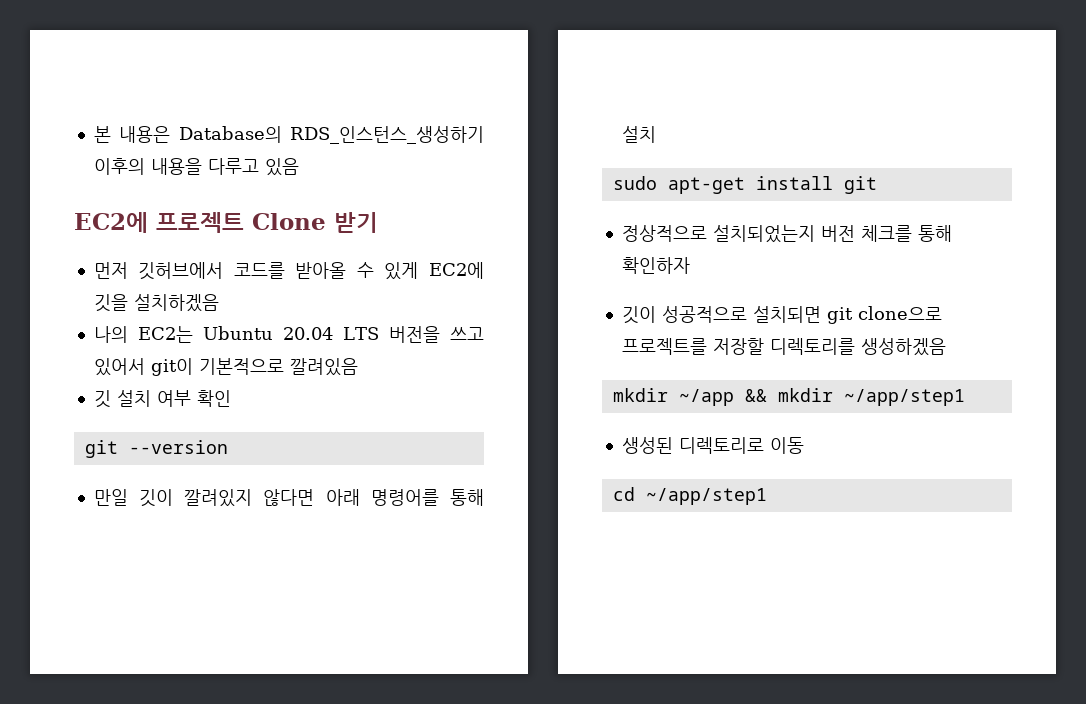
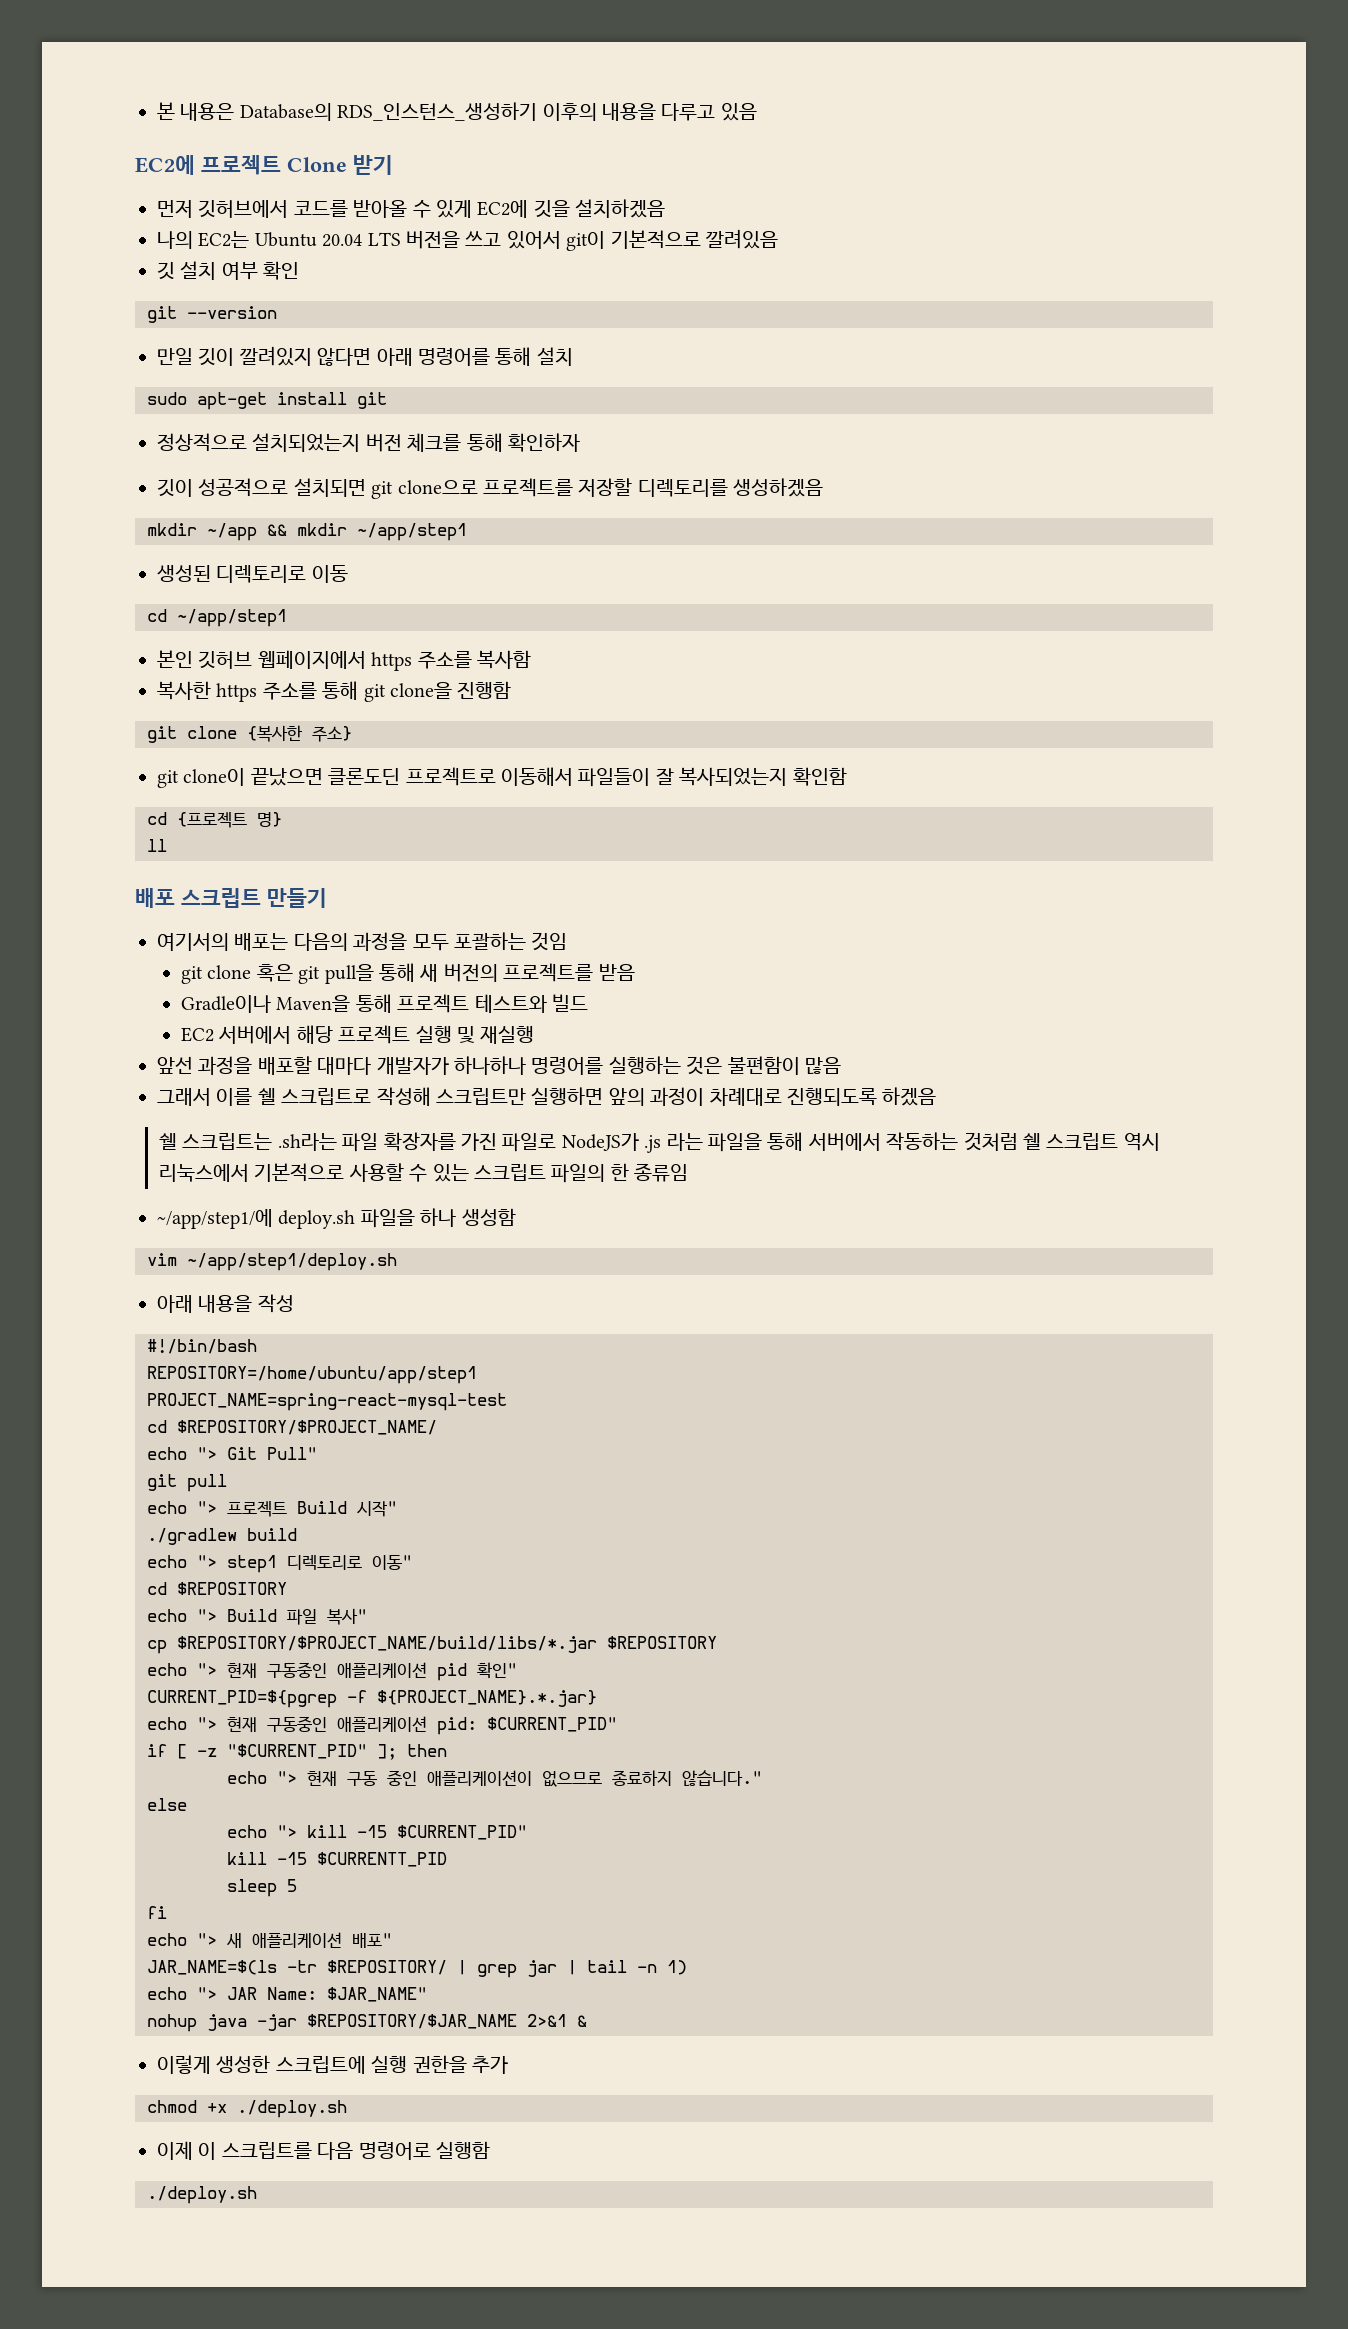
(767, 496) none -> [157,650,531,671] [157,681,512,702] [147,725,352,743] [157,767,847,788] [147,812,282,828] [147,839,167,852] [135,888,327,908] [157,932,568,951] [181,963,635,984] [181,994,589,1013] [181,1025,535,1044] [157,1056,841,1075] [157,1087,937,1106] [159,1132,1160,1153] [159,1163,689,1183] [157,1208,516,1229] [147,1253,397,1271] [157,1294,294,1313] [147,1339,257,1354] [147,1366,477,1384] [147,1393,507,1411] [147,1420,437,1435] [147,1447,317,1460] [147,1474,227,1492] [147,1501,397,1517] [147,1528,297,1545] [147,1555,412,1573] [147,1582,287,1595] [147,1608,367,1625] [147,1636,717,1654] [147,1662,517,1681] [147,1690,597,1708] [147,1716,617,1735] [147,1744,447,1760] [227,1770,762,1787] [147,1798,187,1811] [227,1825,527,1840] [227,1852,447,1867] [227,1879,297,1897] [147,1906,167,1919] [147,1932,392,1948] [147,1960,687,1978] [147,1987,427,2002] [147,2014,587,2032] [157,2055,508,2074] [147,2100,347,2118] [157,2141,490,2160] [147,2186,257,2204] // 본인 깃허브 웹페이지에서 https 주소를 복사함 // 복사한 https 주소를 통해 git clone을 진행함 // git clone {복사한 주소} // git clone이 끝났으면 클론도딘 프로젝트로 이동해서 파일들이 잘 복사되었는지 확인함 // cd {프로젝트 명} // ll // 배포 스크립트 만들기 // 여기서의 배포는 다음의 과정을 모두 포괄하는 것임 // git clone 혹은 git pull을 통해 새 버전의 프로젝트를 받음 // Gradle이나 Maven을 통해 프로젝트 테스트와 빌드 // EC2 서버에서 해당 프로젝트 실행 및 재실행 // 앞선 과정을 배포할 대마다 개발자가 하나하나 명령어를 실행하는 것은 불편함이 많음 // 그래서 이를 쉘 스크립트로 작성해 스크립트만 실행하면 앞의 과정이 차례대로 진행되도록 하겠음 // 쉘 스크립트는 .sh라는 파일 확장자를 가진 파일로 NodeJS가 .js 라는 파일을 통해 서버에서 작동하는 것처럼 쉘 스크립트 역시 리눅스에서 기본적으로 사용할 수 있는 스크립트 파일의 한 종류임 // ~/app/step1/에 deploy.sh 파일을 하나 생성함 // vim ~/app/step1/deploy.sh // 아래 내용을 작성 // #!/bin/bash // REPOSITORY=/home/ubuntu/app/step1 // PROJECT_NAME=spring-react-mysql-test // cd $REPOSITORY/$PROJECT_NAME/ // echo "> Git Pull" // git pull // echo "> 프로젝트 Build 시작" // ./gradlew build // echo "> step1 디렉토리로 이동" // cd $REPOSITORY // echo "> Build 파일 복사" // cp $REPOSITORY/$PROJECT_NAME/build/libs/*.jar $REPOSITORY // echo "> 현재 구동중인 애플리케이션 pid 확인" // CURRENT_PID=${pgrep -f ${PROJECT_NAME}.*.jar} // echo "> 현재 구동중인 애플리케이션 pid: $CURRENT_PID" // if [ -z "$CURRENT_PID" ]; then // echo "> 현재 구동 중인 애플리케이션이 없으므로 종료하지 않습니다." // else // echo "> kill -15 $CURRENT_PID" // kill -15 $CURRENTT_PID // sleep 5 // fi // echo "> 새 애플리케이션 배포" // JAR_NAME=$(ls -tr $REPOSITORY/ | grep jar | tail -n 1) // echo "> JAR Name: $JAR_NAME" // nohup java -jar $REPOSITORY/$JAR_NAME 2>&1 & // 이렇게 생성한 스크립트에 실행 권한을 추가 // chmod +x ./deploy.sh // 이제 이 스크립트를 다음 명령어로 실행함 // ./deploy.sh

